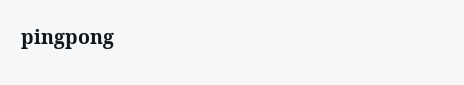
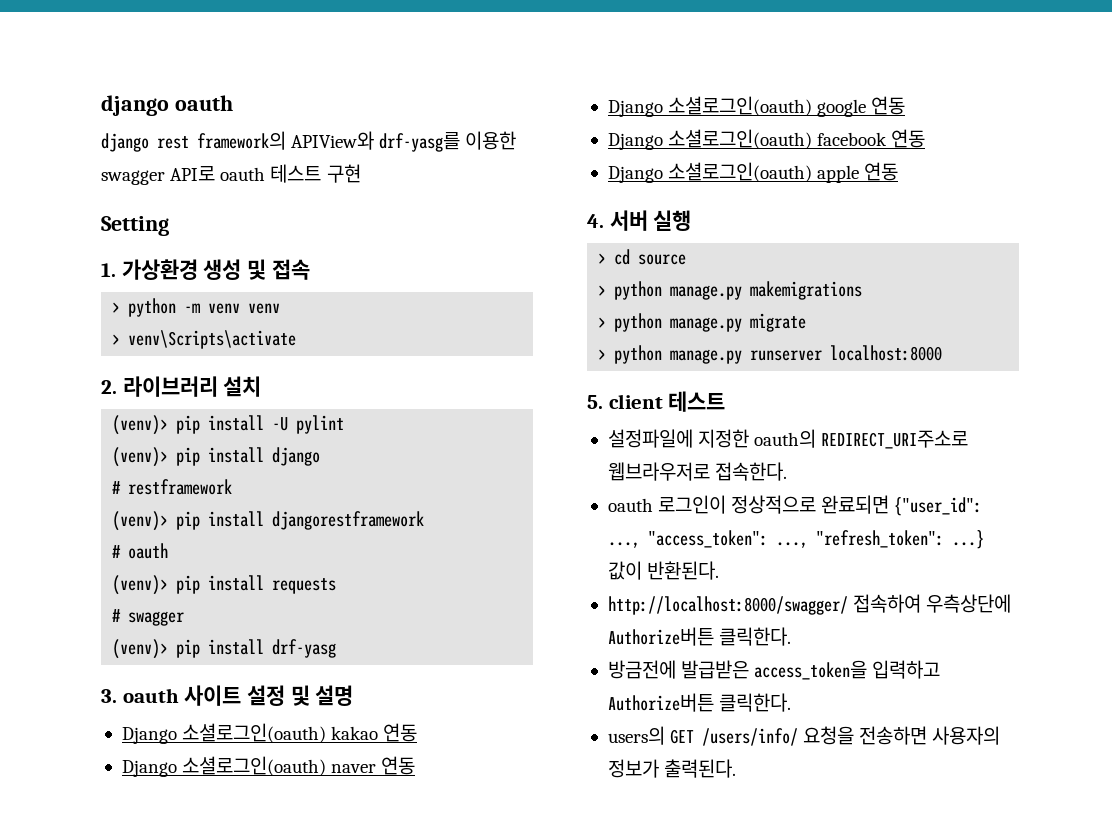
[21,29,114,49] pingpong -> [101,95,233,116] [101,131,517,152] [101,164,361,185] [101,216,169,236] [101,259,310,280] [112,298,281,317] [112,330,297,349] [101,376,262,397] [112,415,345,435] [112,447,321,467] [112,479,233,495] [112,511,425,531] [112,543,169,559] [112,575,337,595] [112,609,185,626] [112,639,337,659] [101,685,354,706] [121,723,418,744] [121,756,416,777] [607,96,906,117] [607,129,926,150] [607,162,899,183] [587,210,692,231] [598,249,687,265] [598,281,863,300] [598,313,807,332] [598,345,943,364] [587,391,726,412] [607,429,969,449] [607,462,788,481] [607,495,983,516] [607,530,984,549] [607,561,720,580] [607,594,1012,615] [607,627,792,646] [607,660,941,680] [607,693,792,712] [607,726,1001,746] [607,759,737,778] django oauth // django rest framework의 APIView와 drf-yasg를 이용한 swagger API로 oauth 테스트 구현 // Setting // 1. 가상환경 생성 및 접속 // > python -m venv venv // > venv\Scripts\activate // 2. 라이브러리 설치 // (venv)> pip install -U pylint // (venv)> pip install django // # restframework // (venv)> pip install djangorestframework // # oauth // (venv)> pip install requests // # swagger // (venv)> pip install drf-yasg // 3. oauth 사이트 설정 및 설명 // Django 소셜로그인(oauth) kakao 연동 // Django 소셜로그인(oauth) naver 연동 // Django 소셜로그인(oauth) google 연동 // Django 소셜로그인(oauth) facebook 연동 // Django 소셜로그인(oauth) apple 연동 // 4. 서버 실행 // > cd source // > python manage.py makemigrations // > python manage.py migrate // > python manage.py runserver localhost:8000 // 5. client 테스트 // 설정파일에 지정한 oauth의 REDIRECT_URI주소로 웹브라우저로 접속한다. // oauth 로그인이 정상적으로 완료되면 {"user_id": ..., "access_token": ..., "refresh_token": ...} 값이 반환된다. // http://localhost:8000/swagger/ 접속하여 우측상단에 Authorize버튼 클릭한다. // 방금전에 발급받은 access_token을 입력하고 Authorize버튼 클릭한다. // users의 GET /users/info/ 요청을 전송하면 사용자의 정보가 출력된다.

